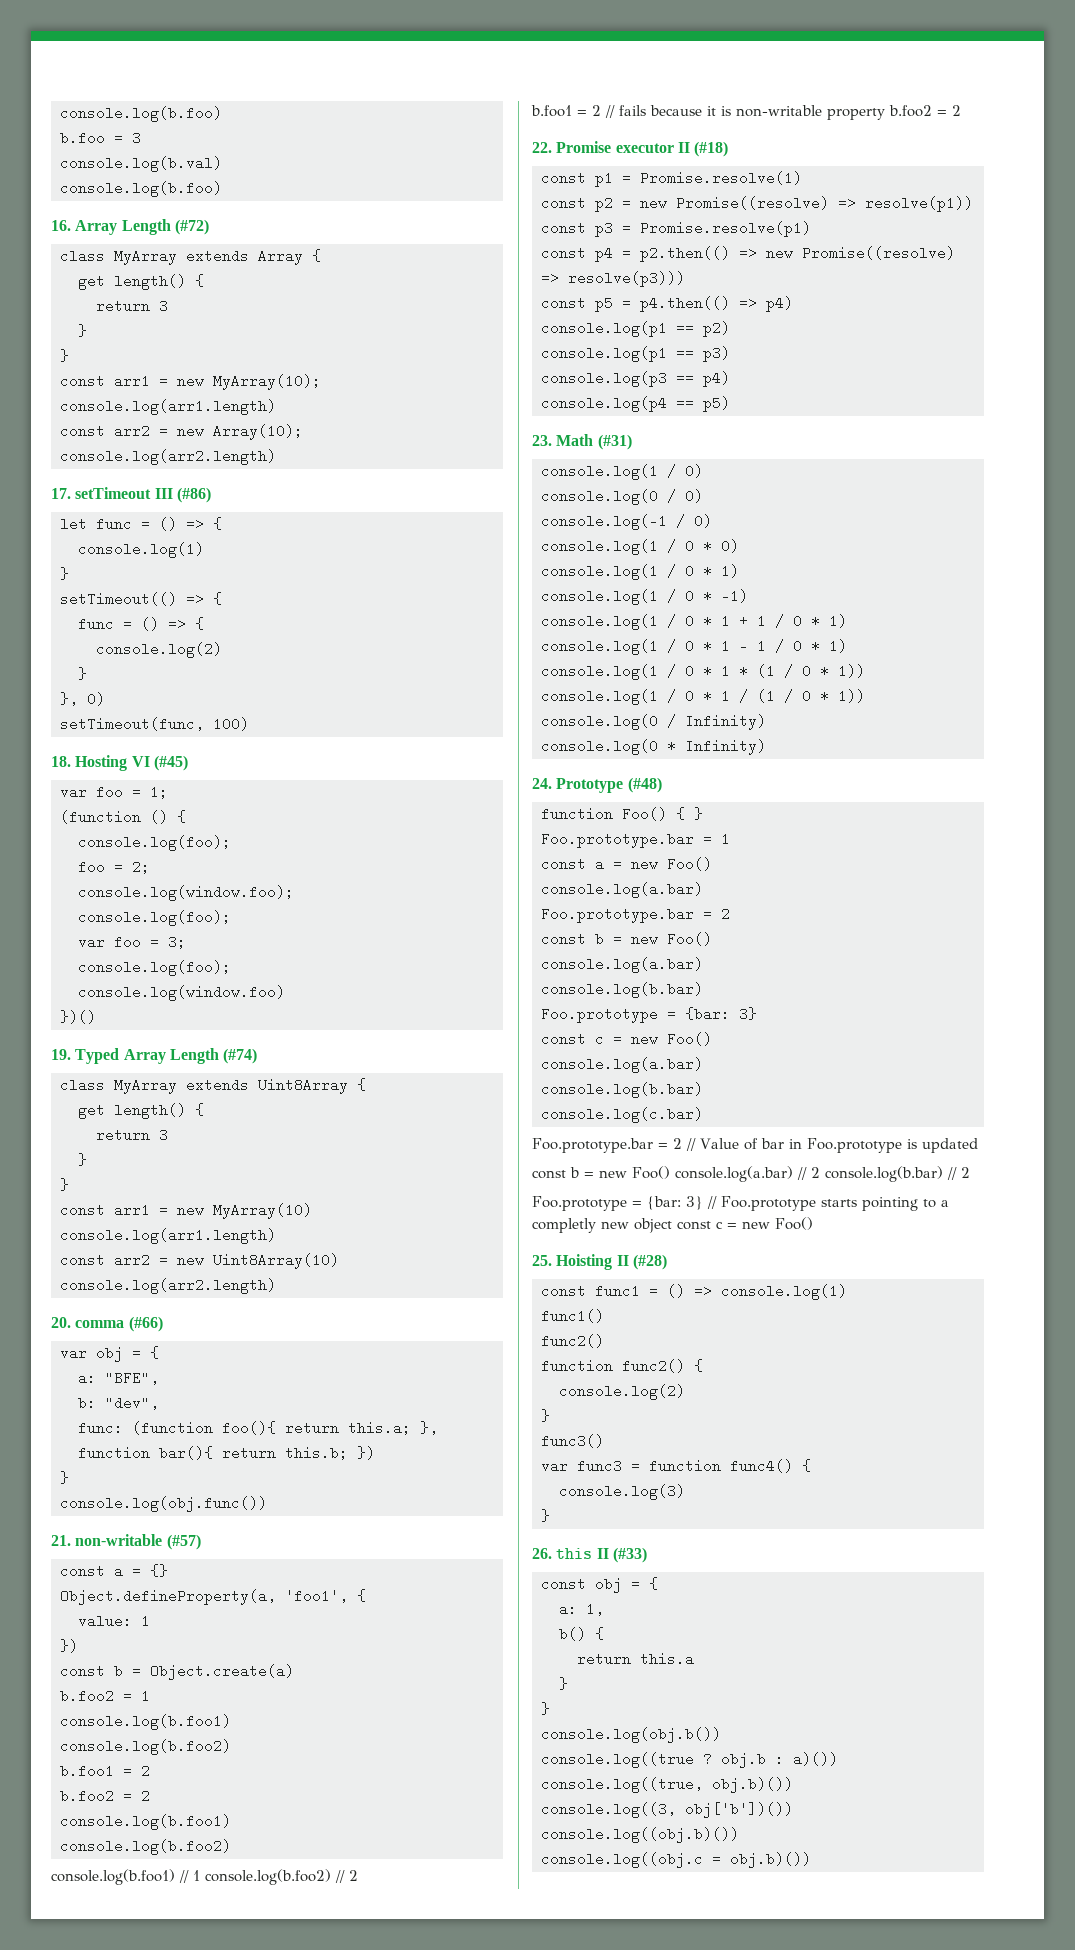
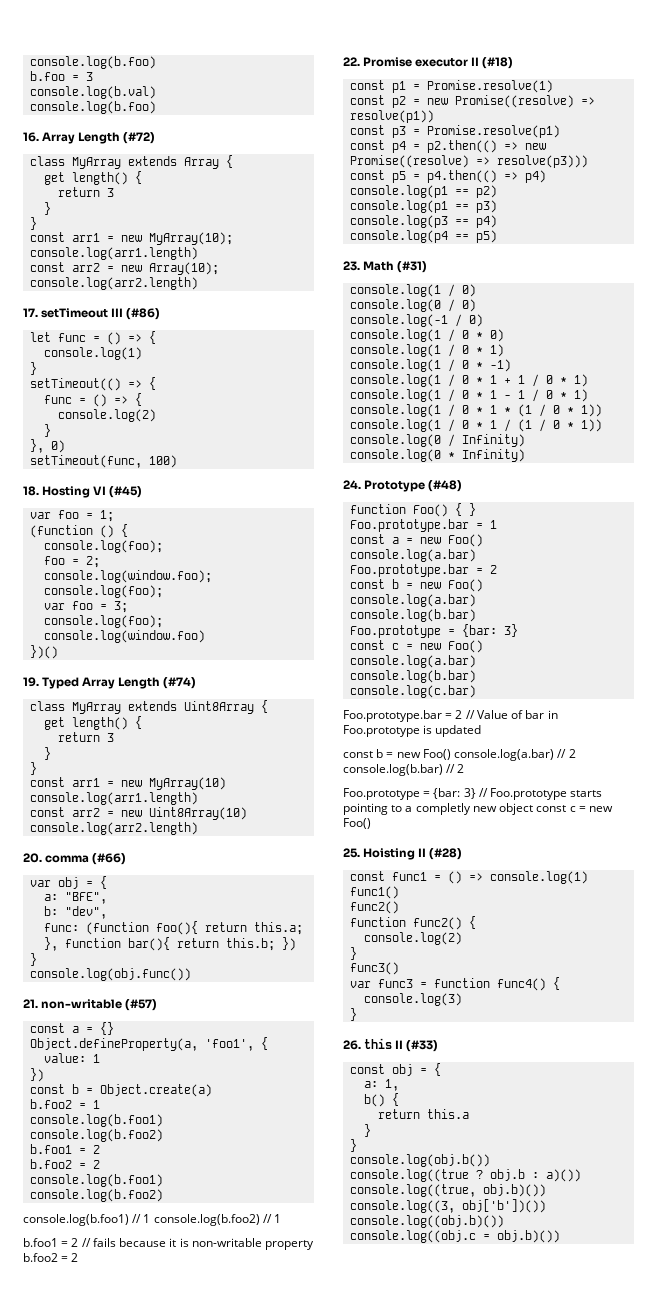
[349,1870,358,1881] 2 -> [274,1214,282,1223] 1

